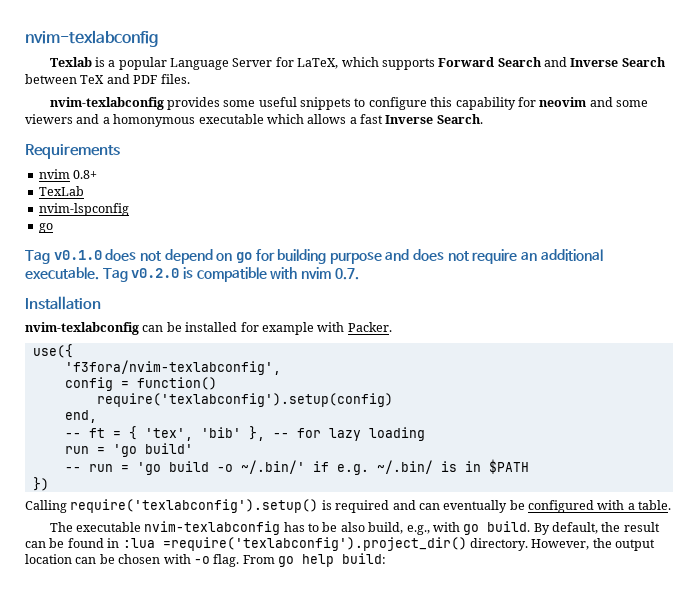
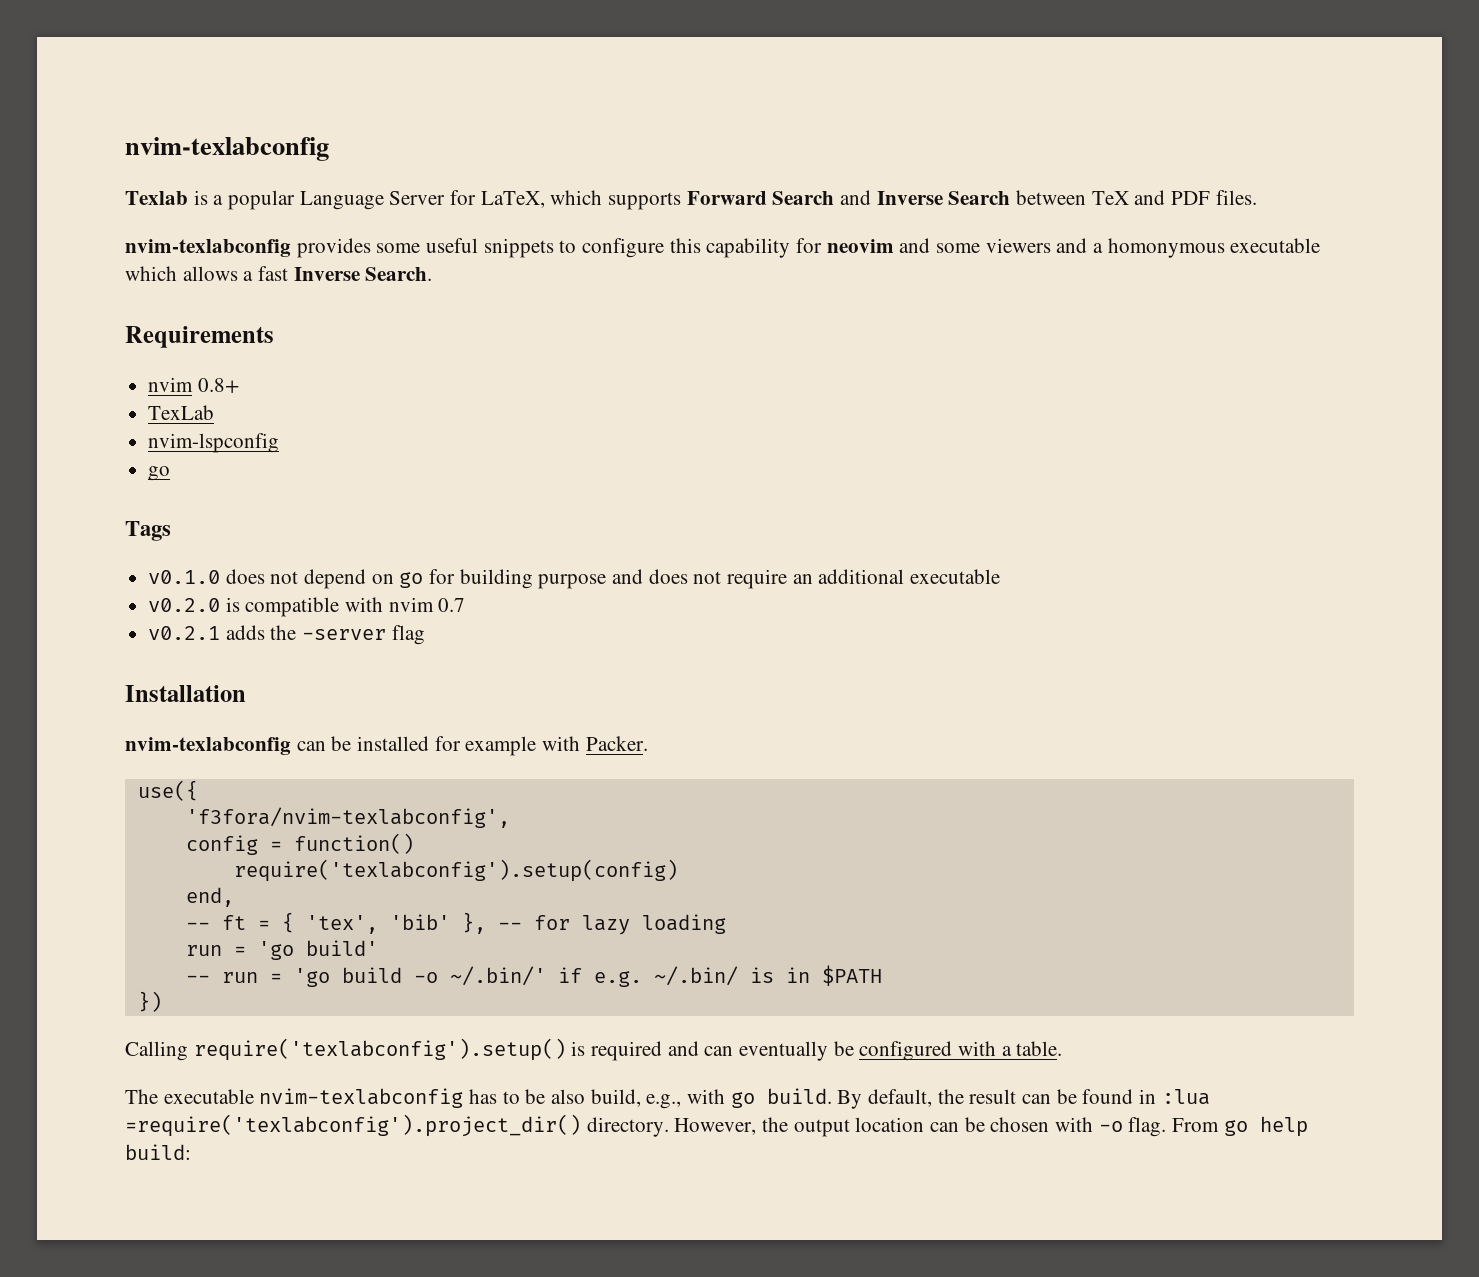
[25,250,50,264] Tag -> [125,521,171,541] Tags //
[25,267,128,282] executable. Tag -> [910,569,1001,584] executable //
[334,268,359,280] 0.7. -> [438,598,466,612] [148,625,425,645] 0.7 // v0.2.1 adds the -server flag

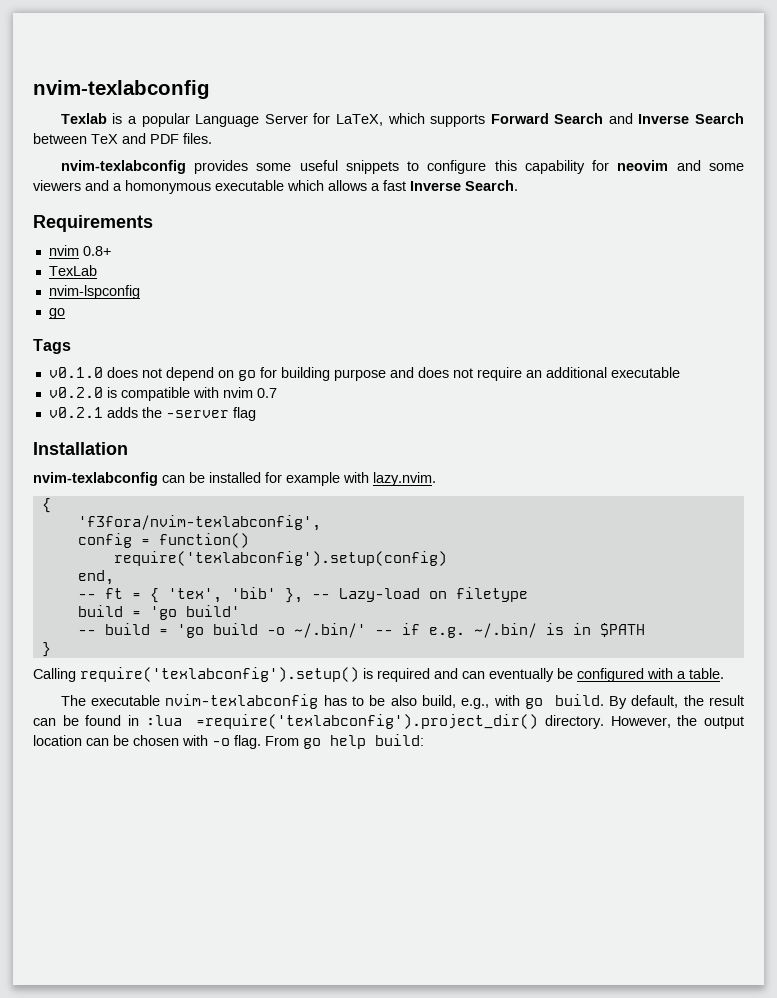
[585,736,648,751] [137,780,198,801] Packer. // use({ -> [373,472,436,486] [41,498,51,513] lazy.nvim. // {
[533,914,726,935] [185,945,222,956] for lazy loading // run -> [338,587,528,602] [77,605,123,617] Lazy-load on filetype // build
[221,972,258,983] run -> [104,623,150,635] build
(546, 976) none -> [374,630,393,635] --
[137,991,162,1012] }) -> [41,642,51,657] }

